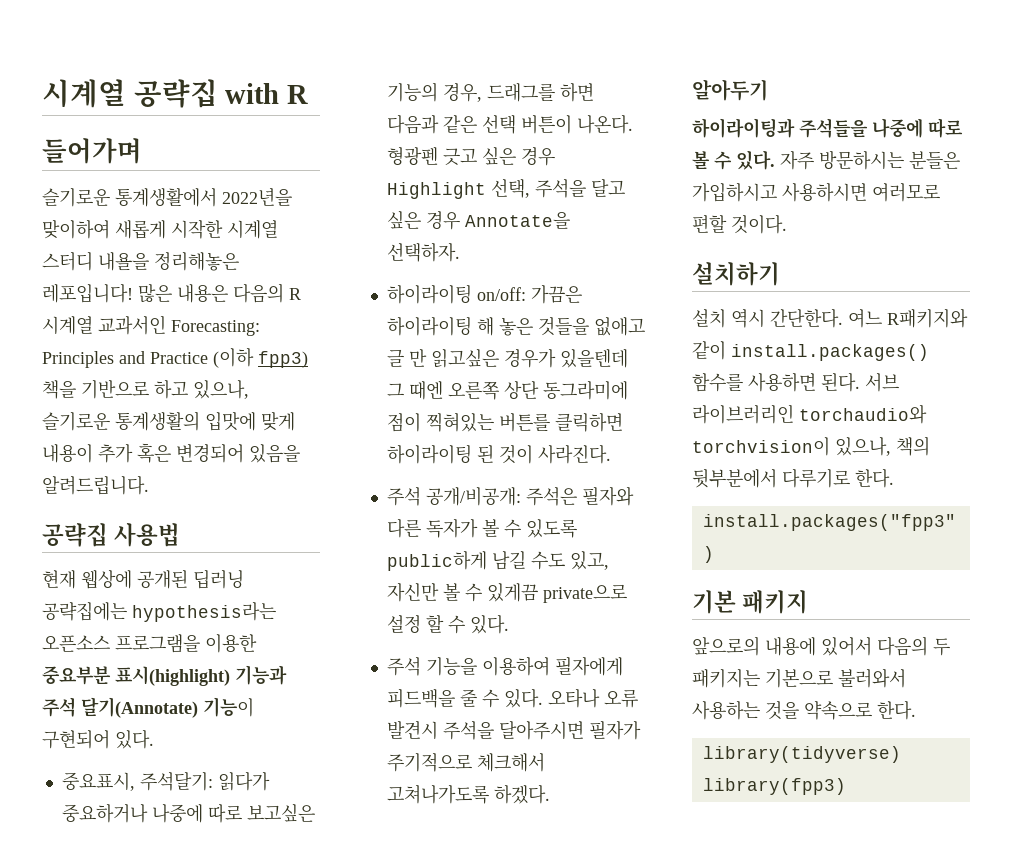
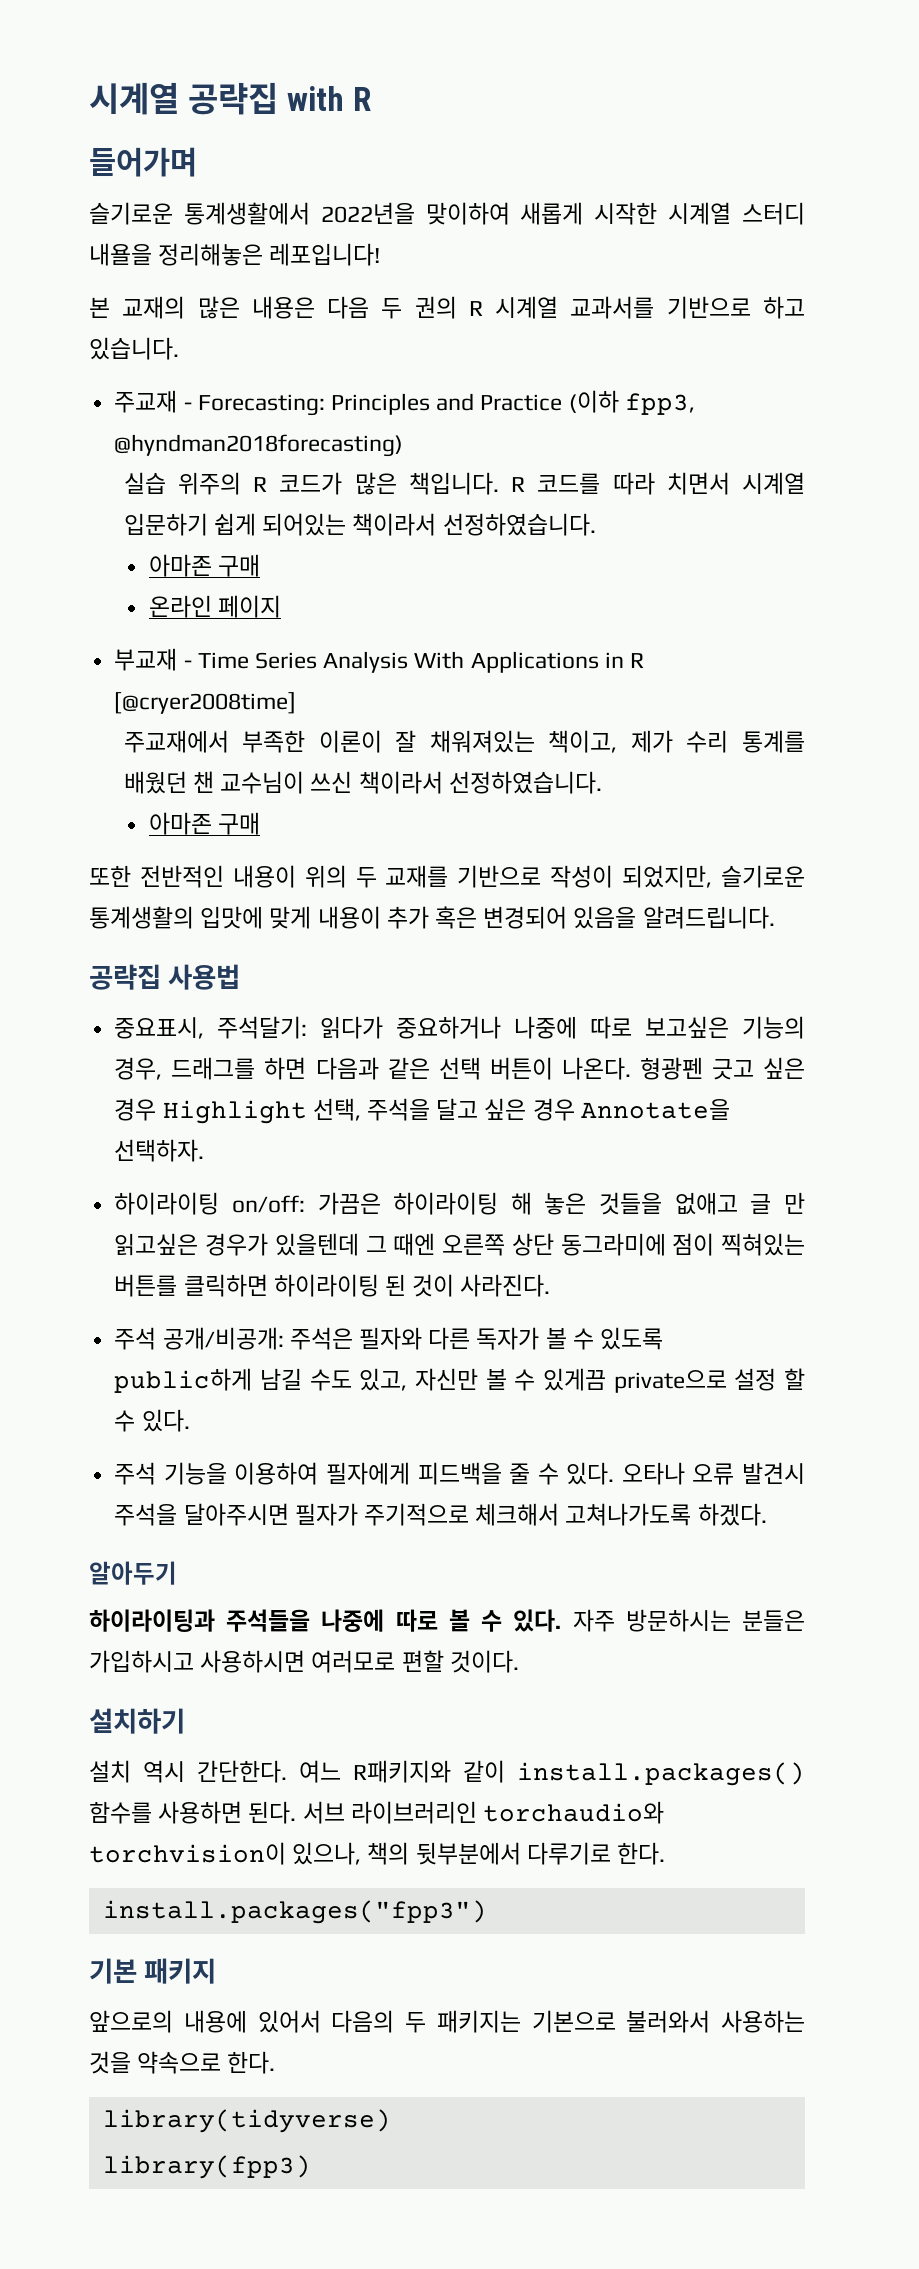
[138,283,301,303] [42,315,166,335] 많은 내용은 다음의 R 시계열 교과서인 -> [89,296,805,319] [89,337,179,360] [114,390,192,413] // 본 교재의 많은 내용은 다음 두 권의 R 시계열 교과서를 기반으로 하고 있습니다. // 주교재 -
[258,351,308,368] [42,380,249,399] fpp3) 책을 기반으로 하고 있으나, -> [624,393,695,415] [114,434,404,457] [123,472,805,495] [123,513,596,536] [148,554,261,577] [148,595,282,618] [114,648,644,673] [114,692,297,714] [123,730,805,753] [123,771,602,794] [148,812,261,835] [89,865,713,888] fpp3, @hyndman2018forecasting) // 실습 위주의 R 코드가 많은 책입니다. R 코드를 따라 치면서 시계열 입문하기 쉽게 되어있는 책이라서 선정하였습니다. // 아마존 구매 // 온라인 페이지 // 부교재 - Time Series Analysis With Applications in R [@cryer2008time] // 주교재에서 부족한 이론이 잘 채워져있는 책이고, 제가 수리 통계를 배웠던 챈 교수님이 쓰신 책이라서 선정하였습니다. // 아마존 구매 // 또한 전반적인 내용이 위의 두 교재를 기반으로 작성이 되었지만,
[42,569,244,589] [42,602,276,622] [42,634,257,653] [42,665,287,686] [42,697,254,718] [42,729,154,749] // 현재 웹상에 공개된 딥러닝 공략집에는 hypothesis라는 오픈소스 프로그램을 이용한 중요부분 표시(highlight) 기능과 주석 달기(Annotate) 기능이 구현되어 있다. -> (241, 977) none

